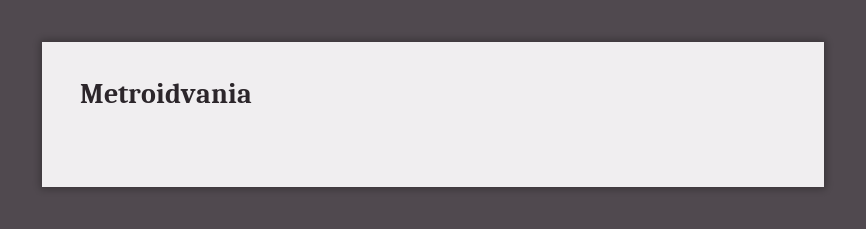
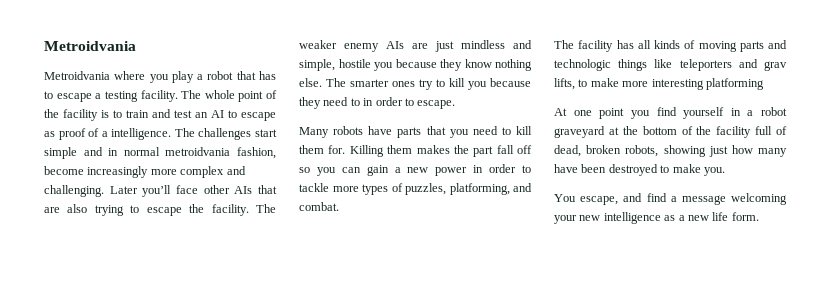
[80,83,252,103] Metroidvania -> [44,41,136,51] [44,71,276,83] [44,90,277,102] [44,109,276,121] [44,128,277,140] [44,147,276,159] [44,166,246,178] [44,185,277,197] [44,204,276,216] [299,40,532,52] [299,59,532,71] [299,78,531,90] [299,97,456,109] [299,126,532,138] [299,145,532,157] [299,164,531,176] [299,183,532,195] [299,202,339,211] [554,40,787,52] [554,59,787,71] [554,78,764,90] [554,107,787,119] [554,126,787,138] [554,145,787,157] [554,164,725,176] [554,193,787,205] [554,212,759,224] Metroidvania // Metroidvania where you play a robot that has to escape a testing facility. The whole point of the facility is to train and test an AI to escape as proof of a intelligence. The challenges start simple and in normal metroidvania fashion, become increasingly more complex and challenging. Later you’ll face other AIs that are also trying to escape the facility. The weaker enemy AIs are just mindless and simple, hostile you because they know nothing else. The smarter ones try to kill you because they need to in order to escape. // Many robots have parts that you need to kill them for. Killing them makes the part fall off so you can gain a new power in order to tackle more types of puzzles, platforming, and combat. // The facility has all kinds of moving parts and technologic things like teleporters and grav lifts, to make more interesting platforming // At one point you find yourself in a robot graveyard at the bottom of the facility full of dead, broken robots, showing just how many have been destroyed to make you. // You escape, and find a message welcoming your new intelligence as a new life form.

